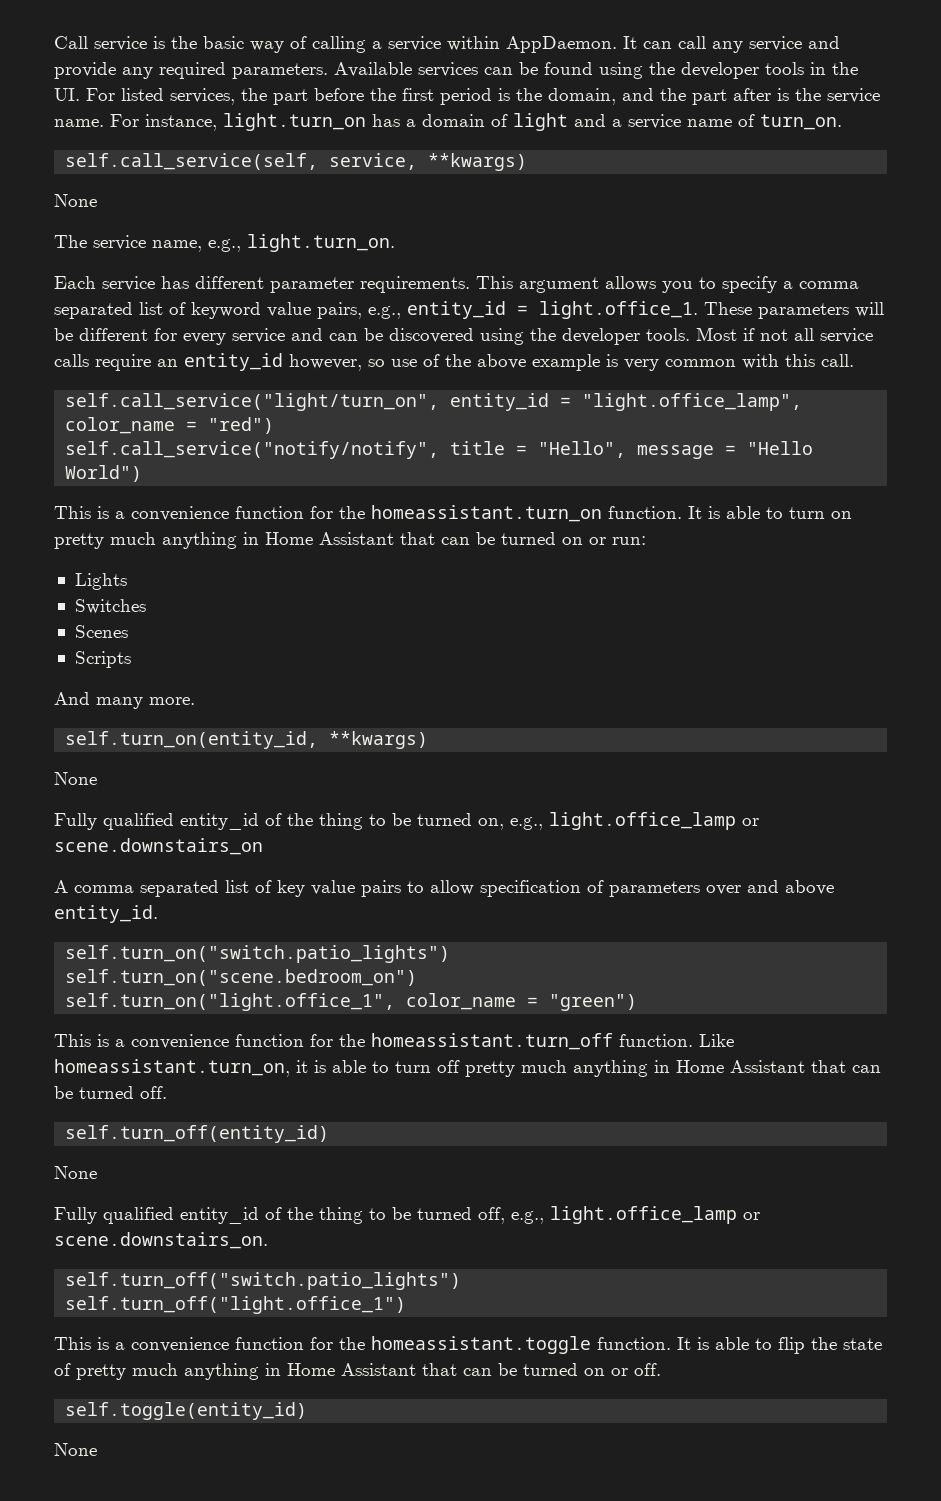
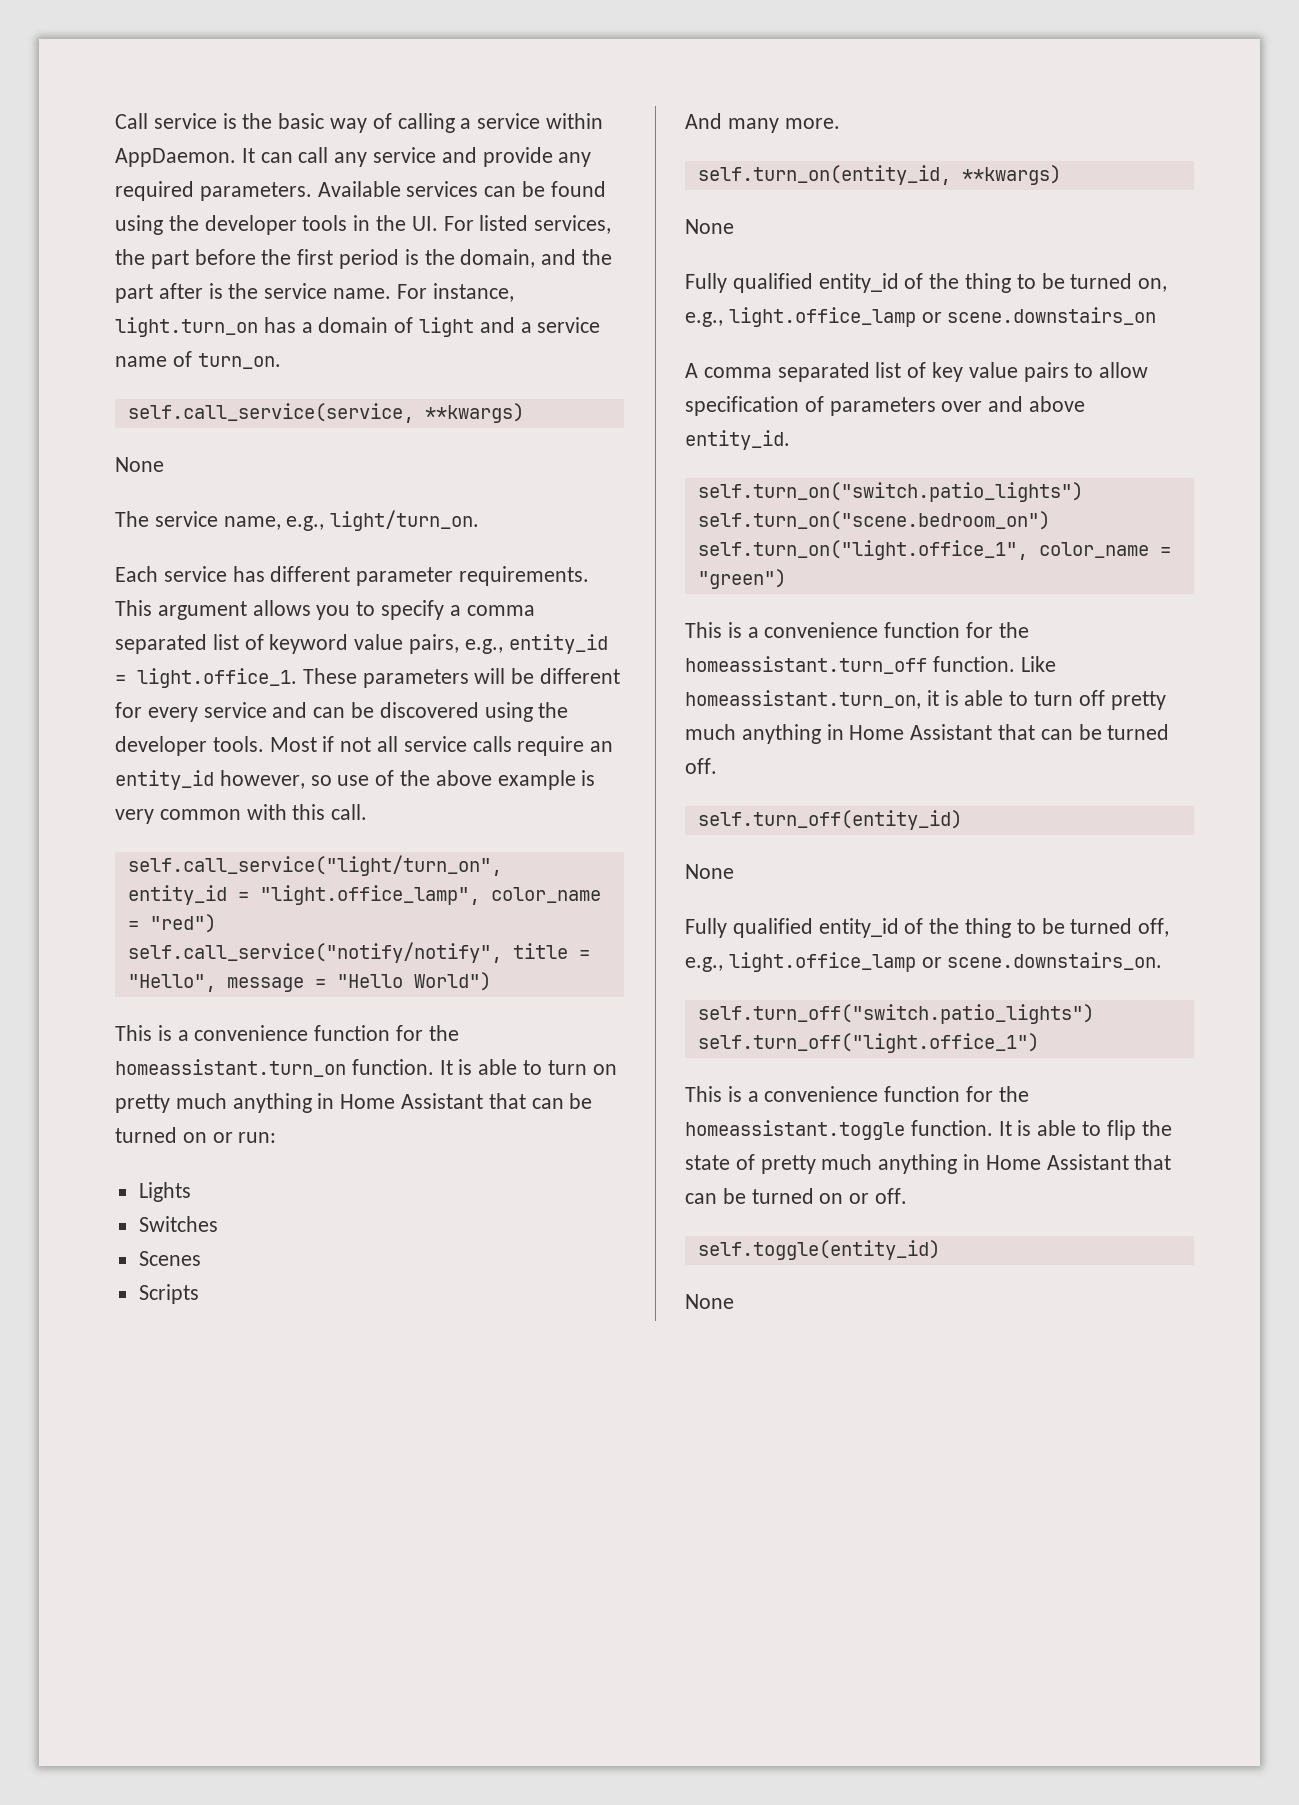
[65,153,418,170] self.call_service(self, service, -> [127,403,414,423] self.call_service(service,
[247,234,395,252] light.turn_on. -> [330,510,480,531] light/turn_on.

